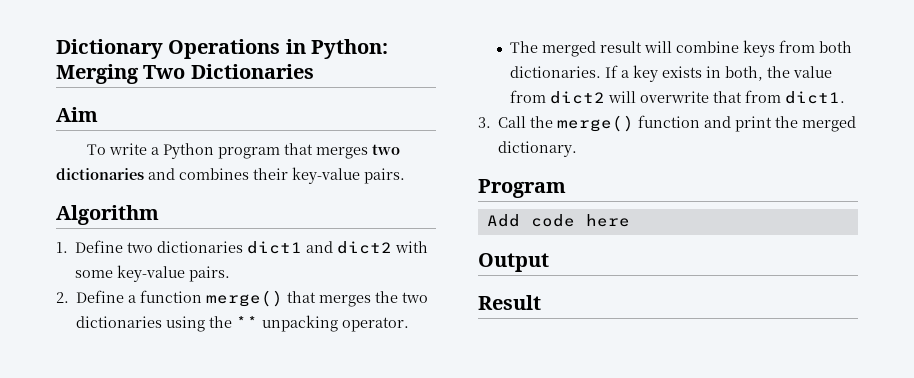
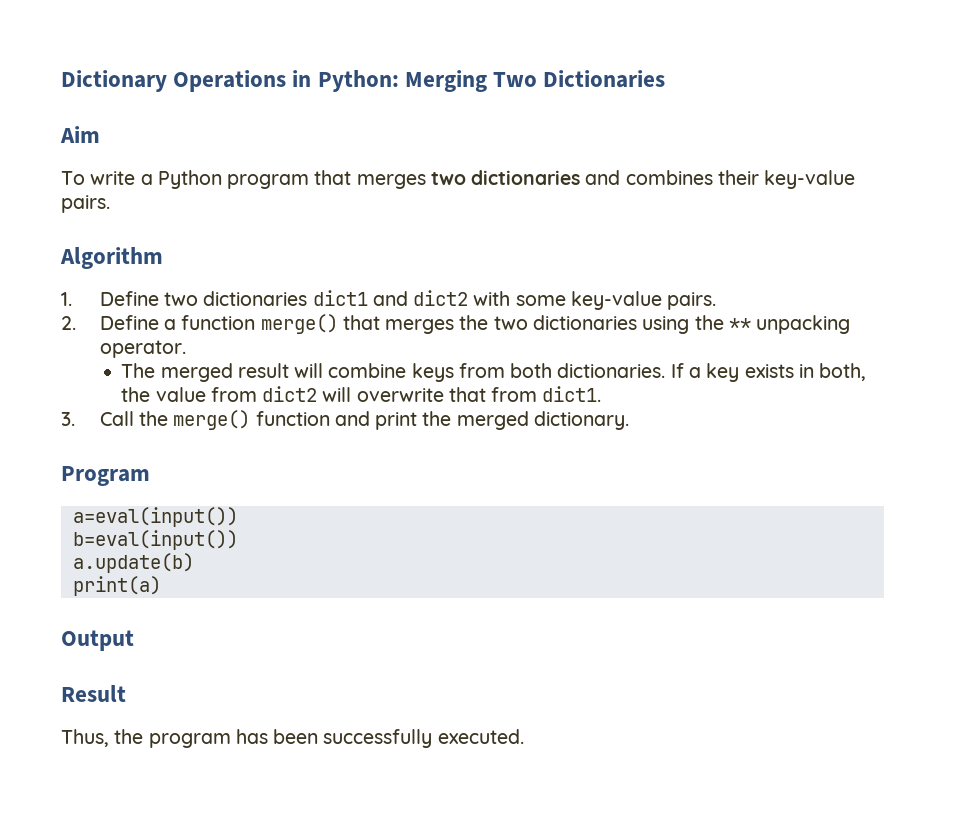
[486,214,630,227] [478,253,549,272] [478,295,541,310] Add code here // Output // Result -> [72,507,238,527] [72,530,238,550] [72,553,194,573] [72,576,161,596] [61,630,134,651] [61,685,126,702] [61,729,524,748] a=eval(input()) // b=eval(input()) // a.update(b) // print(a) // Output // Result // Thus, the program has been successfully executed.

